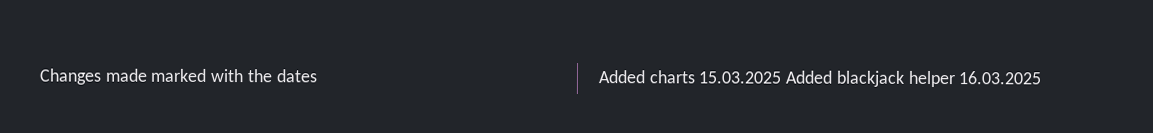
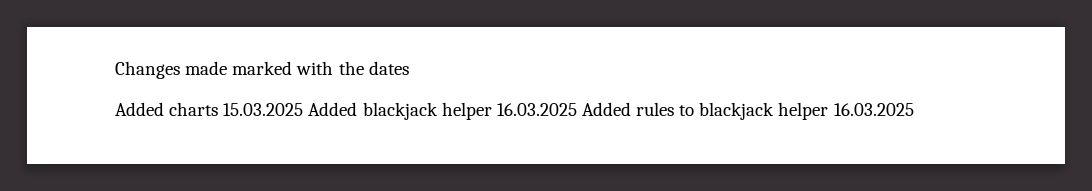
(1042, 78) none -> [581,102,914,120] Added rules to blackjack helper 16.03.2025

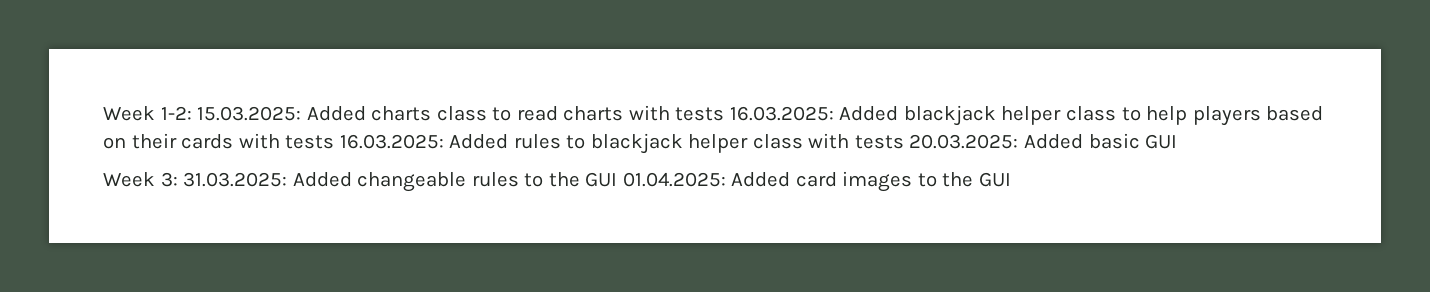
[115,61,409,79] [115,102,577,120] Changes made marked with the dates // Added charts 15.03.2025 Added blackjack helper 16.03.2025 -> [103,105,1324,126] [103,133,444,149] Week 1-2: 15.03.2025: Added charts class to read charts with tests 16.03.2025: Added blackjack helper class to help players based on their cards with tests 16.03.2025:
[833,103,914,116] 16.03.2025 -> [752,133,1178,149] [103,171,1012,192] class with tests 20.03.2025: Added basic GUI // Week 3: 31.03.2025: Added changeable rules to the GUI 01.04.2025: Added card images to the GUI

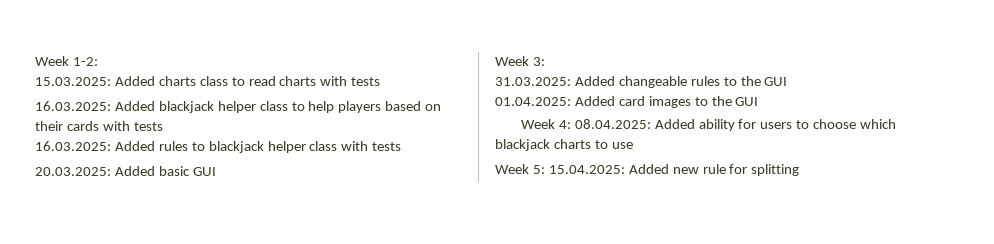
(192, 113) none -> (98, 61) //
(725, 114) none -> (381, 81) //
(335, 142) none -> (163, 126) //
(904, 142) none -> (402, 146) //
(178, 179) none -> (545, 61) //
(618, 179) none -> (788, 81) //
(1012, 179) none -> [520,119,897,131] [495,139,633,151] [495,164,800,176] // Week 4: 08.04.2025: Added ability for users to choose which blackjack charts to use // Week 5: 15.04.2025: Added new rule for splitting

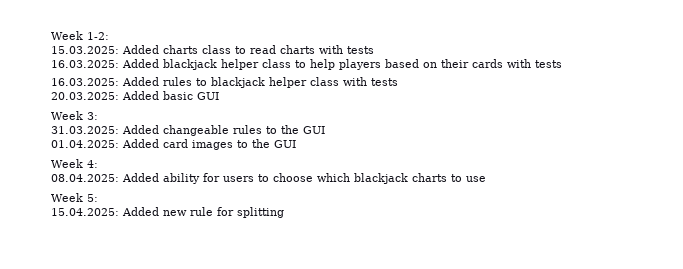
(571, 124) none -> (98, 164) //
(545, 169) none -> (98, 198) //

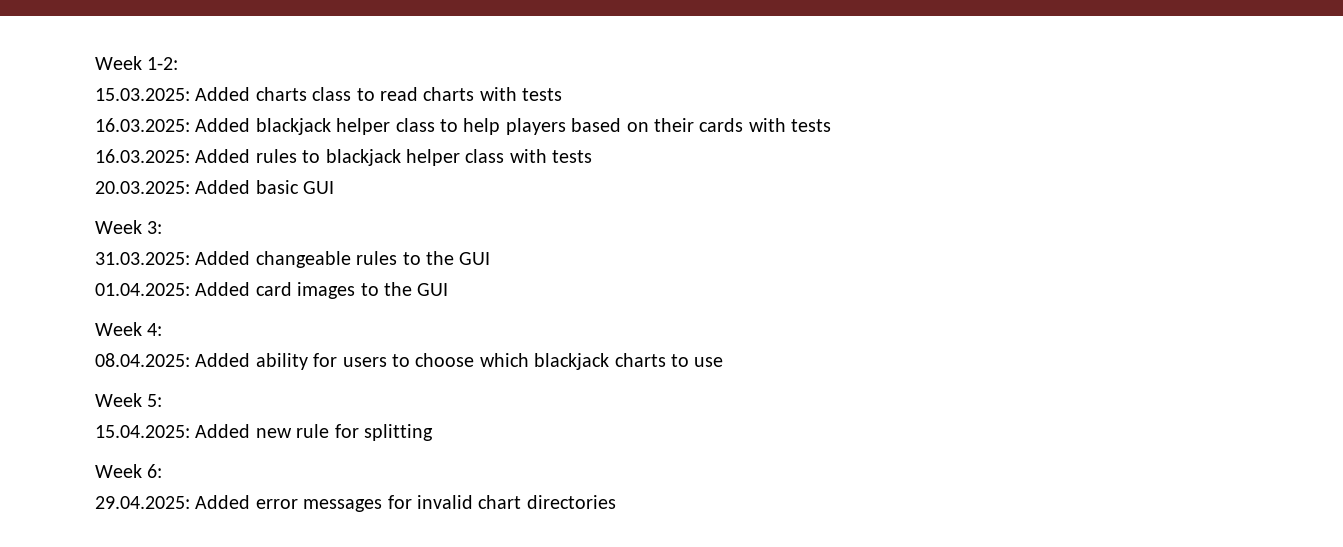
(284, 212) none -> [95,464,163,478] [95,495,616,512] // Week 6: // 29.04.2025: Added error messages for invalid chart directories

